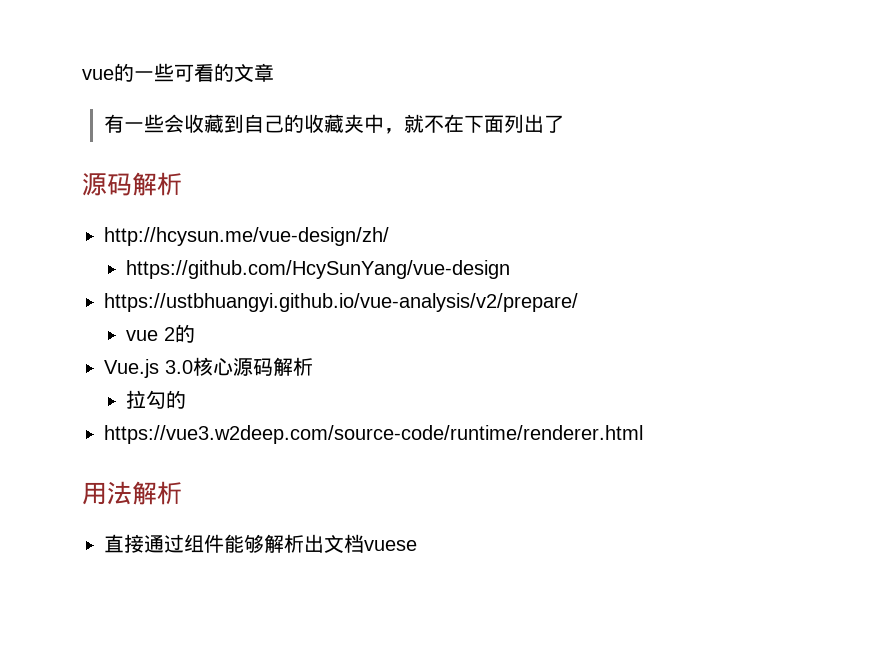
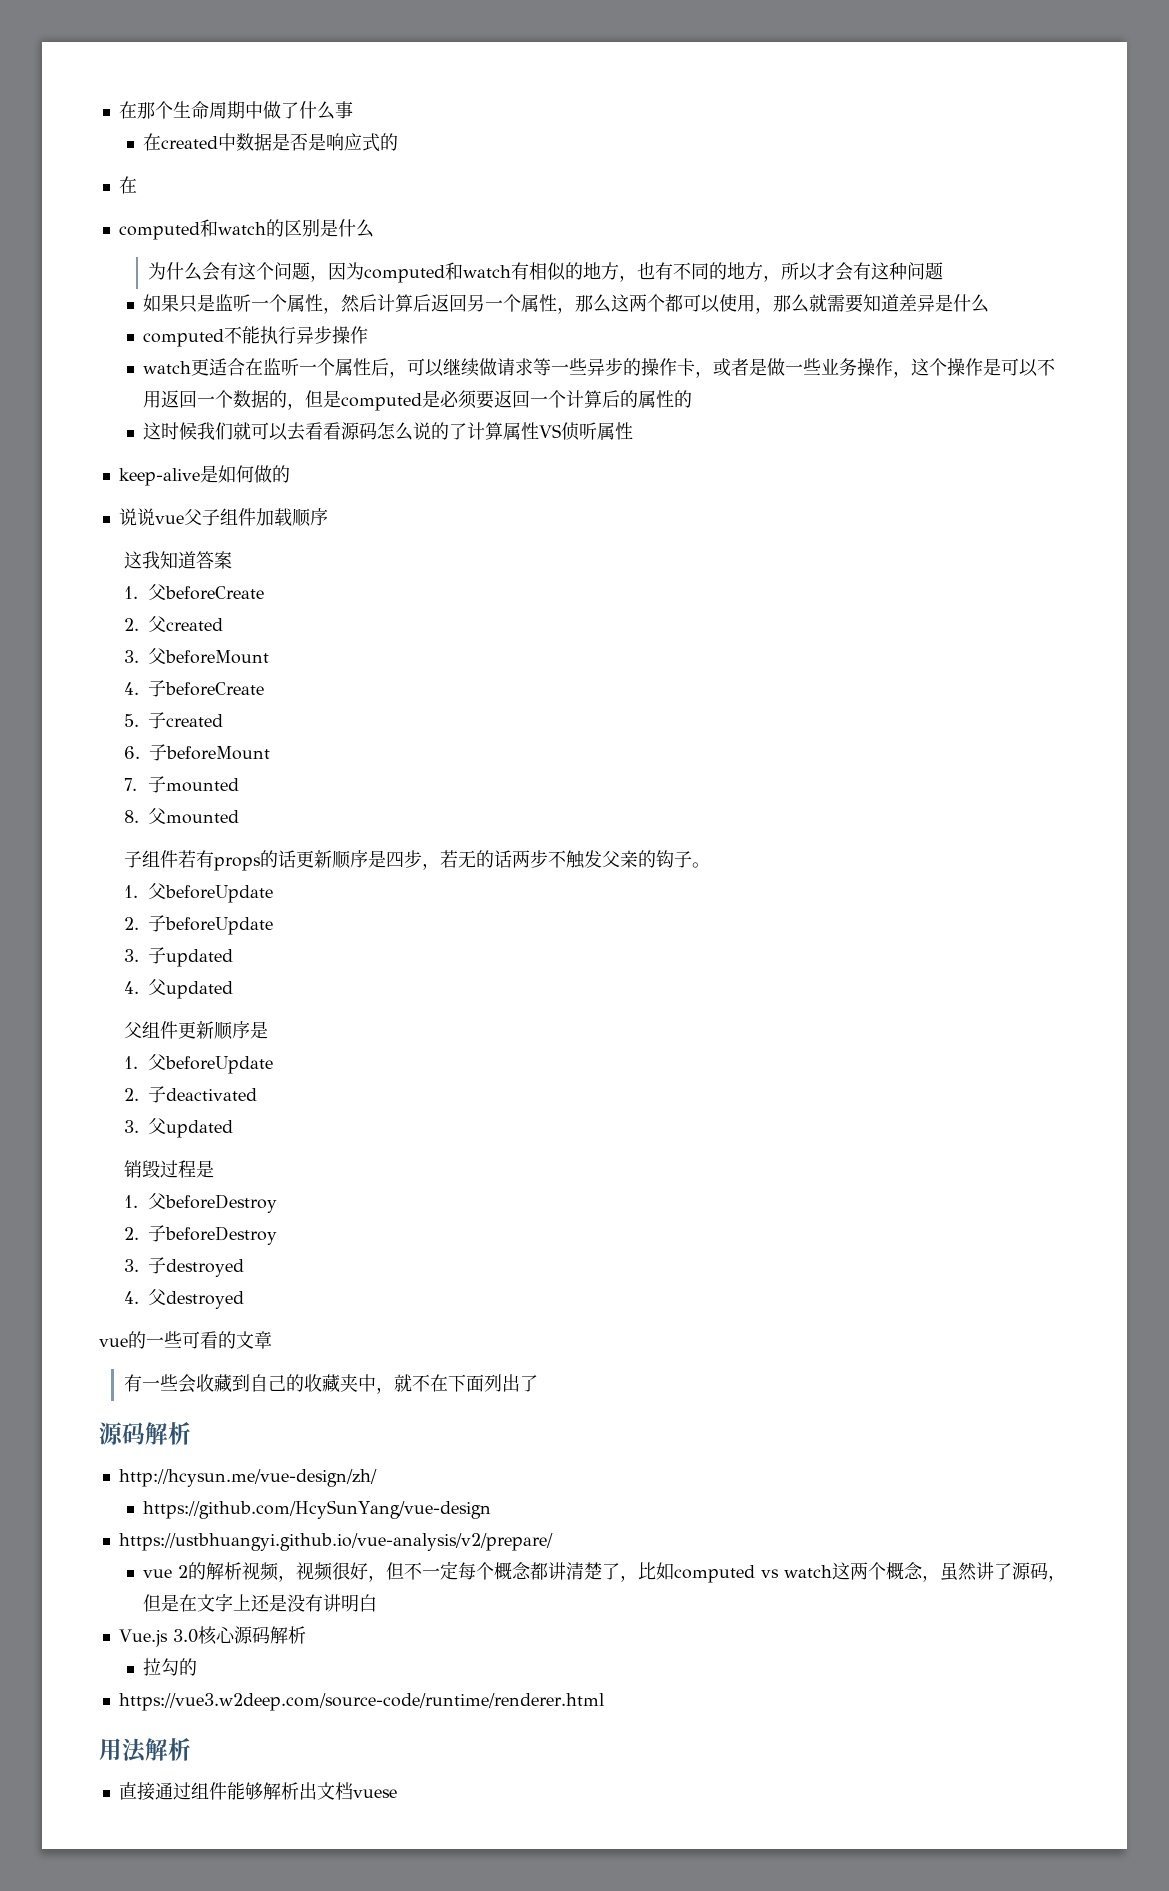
(82, 74) none -> [118,101,353,120] [143,133,399,152] [118,176,137,194] [118,219,374,240] [148,262,944,283] [143,294,990,314] [143,326,369,347] [143,358,1056,378] [143,390,693,411] [143,422,634,441] [118,465,290,486] [118,508,328,527] [123,551,232,569] [123,584,265,601] [123,616,224,633] [123,648,270,665] [123,680,265,697] [123,712,224,729] [123,744,270,761] [123,776,240,793] [123,808,240,825] [123,850,710,871] [123,883,274,903] [123,915,274,935] [123,947,234,967] [123,979,234,999] [123,1021,268,1040] [123,1054,274,1074] [123,1086,258,1103] [123,1118,234,1138] [123,1160,214,1178] [123,1193,278,1213] [123,1225,278,1245] [123,1257,245,1277] [123,1289,245,1309] 在那个生命周期中做了什么事 // 在created中数据是否是响应式的 // 在 // computed和watch的区别是什么 // 为什么会有这个问题，因为computed和watch有相似的地方，也有不同的地方，所以才会有这种问题 // 如果只是监听一个属性，然后计算后返回另一个属性，那么这两个都可以使用，那么就需要知道差异是什么 // computed不能执行异步操作 // watch更适合在监听一个属性后，可以继续做请求等一些异步的操作卡，或者是做一些业务操作，这个操作是可以不用返回一个数据的，但是computed是必须要返回一个计算后的属性的 // 这时候我们就可以去看看源码怎么说的了计算属性VS侦听属性 // keep-alive是如何做的 // 说说vue父子组件加载顺序 // 这我知道答案 // 1.父beforeCreate // 2.父created // 3.父beforeMount // 4.子beforeCreate // 5.子created // 6.子beforeMount // 7.子mounted // 8.父mounted // 子组件若有props的话更新顺序是四步，若无的话两步不触发父亲的钩子。 // 1.父beforeUpdate // 2.子beforeUpdate // 3.子updated // 4.父updated // 父组件更新顺序是 // 1.父beforeUpdate // 2.子deactivated // 3.父updated // 销毁过程是 // 1.父beforeDestroy // 2.子beforeDestroy // 3.子destroyed // 4.父destroyed //
(196, 333) none -> [206,1561,1067,1583] [143,1593,378,1612] 解析视频，视频很好，但不一定每个概念都讲清楚了，比如computed vs watch这两个概念，虽然讲了源码，但是在文字上还是没有讲明白

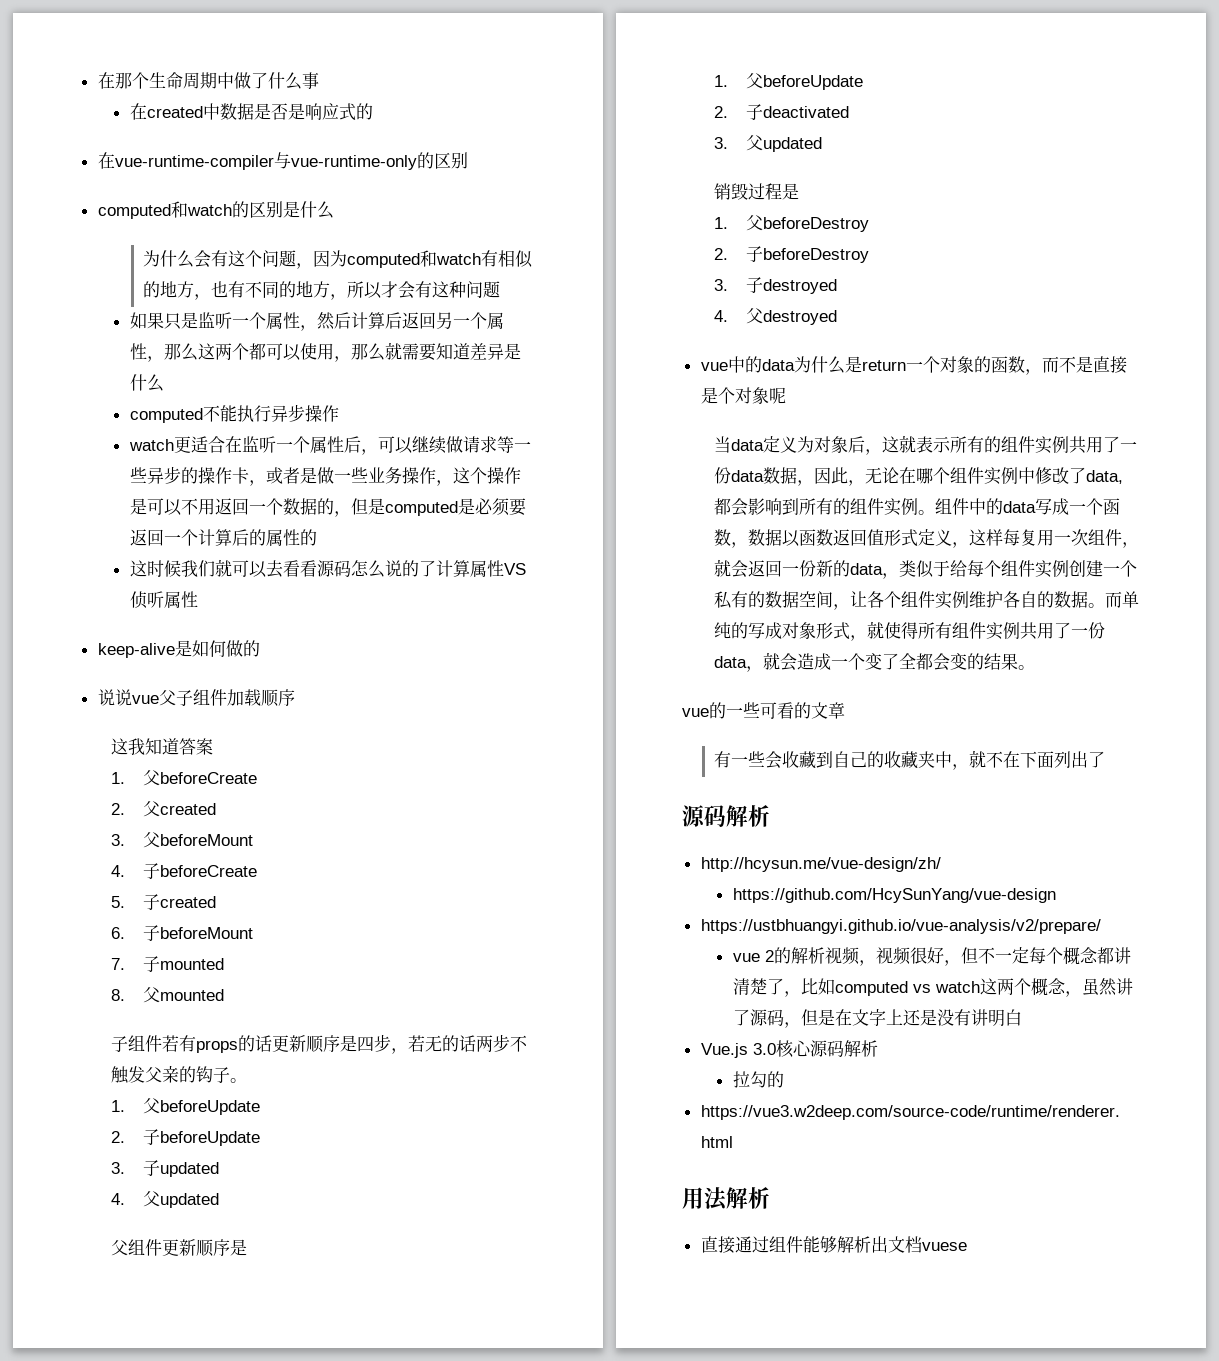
(137, 185) none -> [114,152,468,170] vue-runtime-compiler与vue-runtime-only的区别
(245, 1300) none -> [700,356,1127,375] [700,387,786,404] [714,435,1138,455] [714,467,1124,486] [714,498,1121,516] [714,529,1140,548] [714,559,1138,579] [714,591,1140,610] [714,621,1106,641] [714,652,1036,672] // vue中的data为什么是return一个对象的函数，而不是直接是个对象呢 // 当data定义为对象后，这就表示所有的组件实例共用了一份data数据，因此，无论在哪个组件实例中修改了data,都会影响到所有的组件实例。组件中的data写成一个函数，数据以函数返回值形式定义，这样每复用一次组件，就会返回一份新的data，类似于给每个组件实例创建一个私有的数据空间，让各个组件实例维护各自的数据。而单纯的写成对象形式，就使得所有组件实例共用了一份data，就会造成一个变了全都会变的结果。

